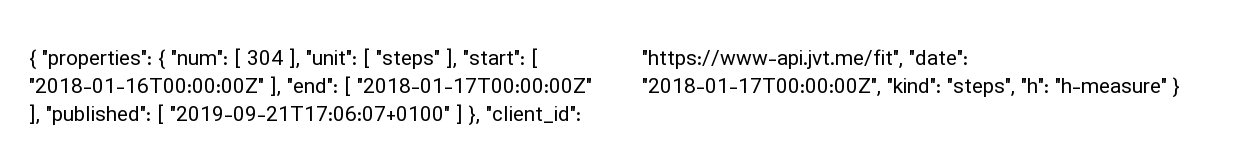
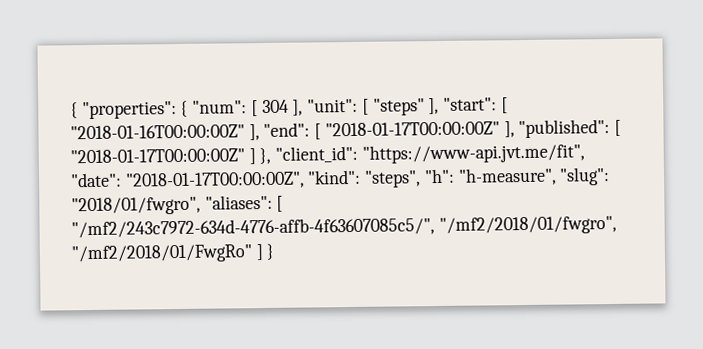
[170,106,450,121] "2019-09-21T17:06:07+0100" -> [70,148,245,164] "2018-01-17T00:00:00Z"
[1055,78,1167,93] "h-measure" -> [457,167,611,186] [71,194,284,216] [71,215,617,239] [71,244,263,264] "h-measure", "slug": "2018/01/fwgro", "aliases": [ "/mf2/243c7972-634d-4776-affb-4f63607085c5/", "/mf2/2018/01/fwgro", "/mf2/2018/01/FwgRo" ]

